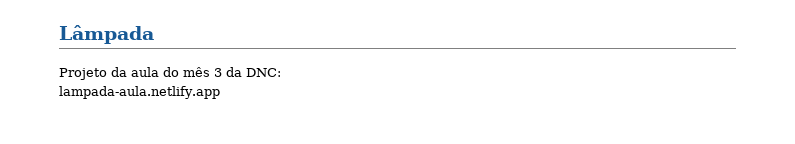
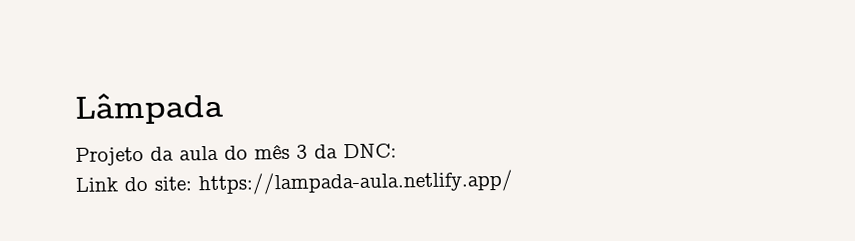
[59,86,220,99] lampada-aula.netlify.app -> [75,169,513,196] Link do site: https://lampada-aula.netlify.app/

